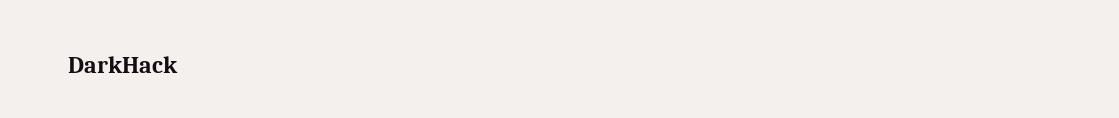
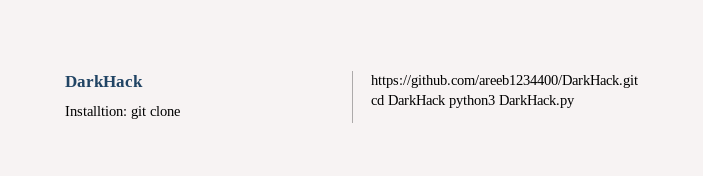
[68,56,178,73] DarkHack -> [65,75,143,87] [65,106,180,119] [371,75,638,88] [371,95,575,108] DarkHack // Installtion: git clone https://github.com/areeb1234400/DarkHack.git cd DarkHack python3 DarkHack.py

